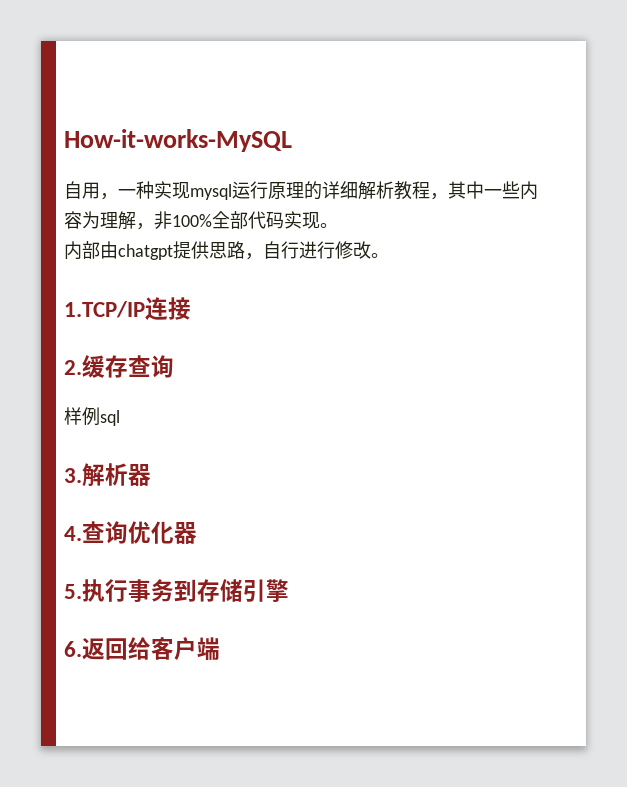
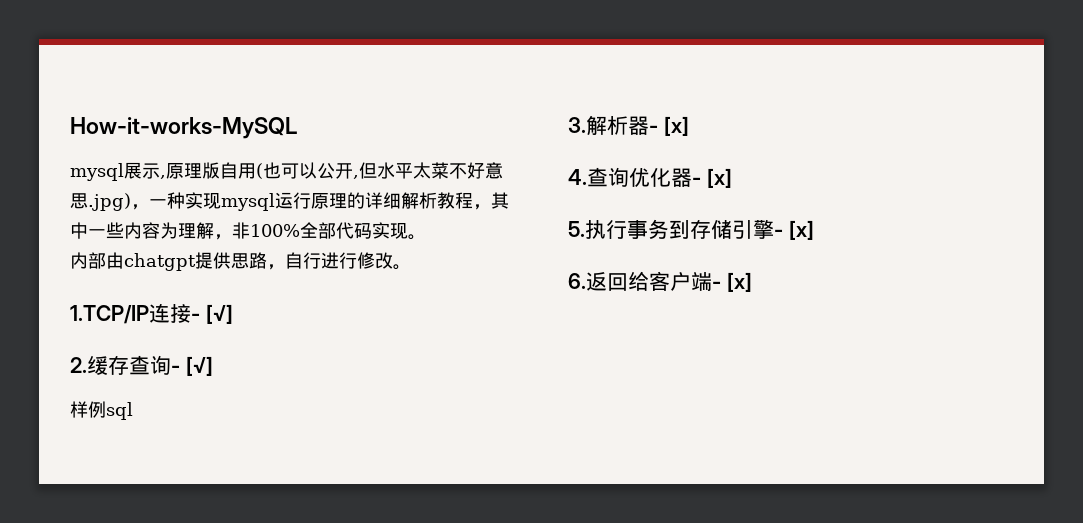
[64,181,100,199] 自用 -> [70,162,503,181] [70,193,131,211] mysql展示,原理版自用(也可以公开,但水平太菜不好意思.jpg)
(191, 308) none -> [191,304,233,324] - [√]
(174, 366) none -> [171,356,213,376] - [√]
(151, 475) none -> [649,116,689,136] - [x]
(197, 533) none -> [692,168,732,188] - [x]
(289, 590) none -> [774,220,814,240] - [x]
(220, 648) none -> [712,272,752,292] - [x]

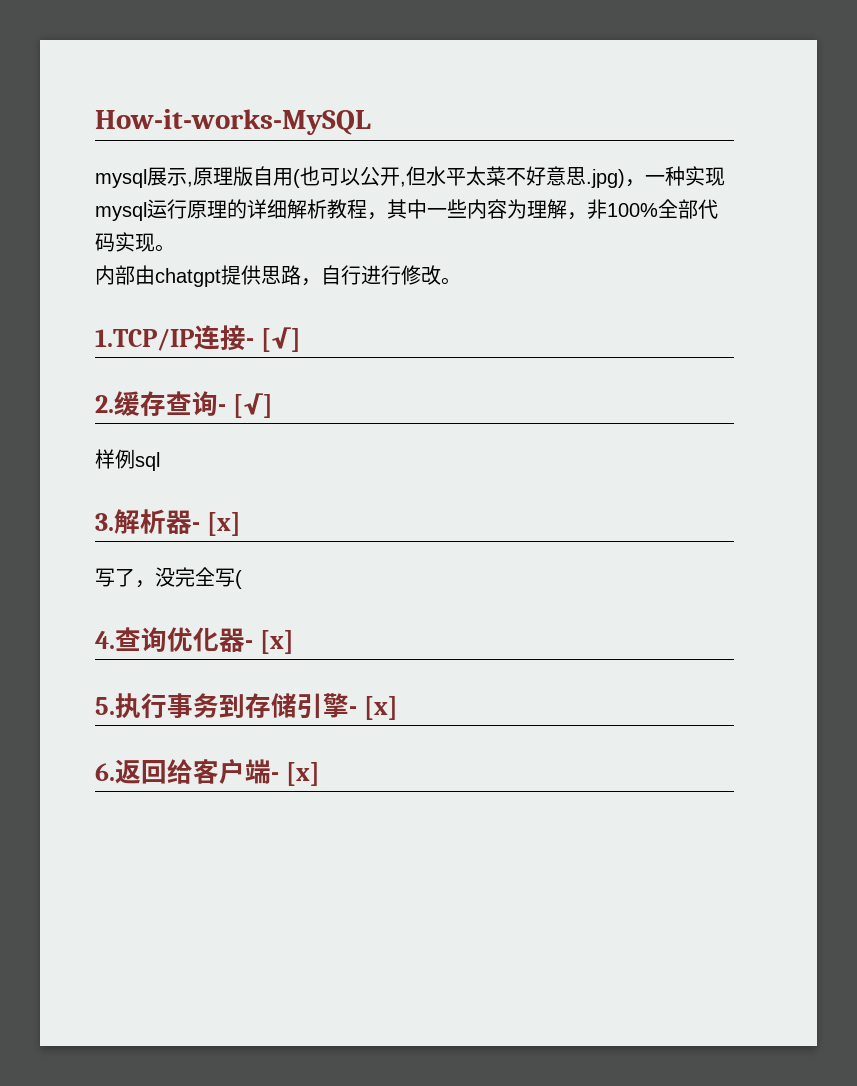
(689, 126) none -> [95,567,242,589] // 写了，没完全写(

